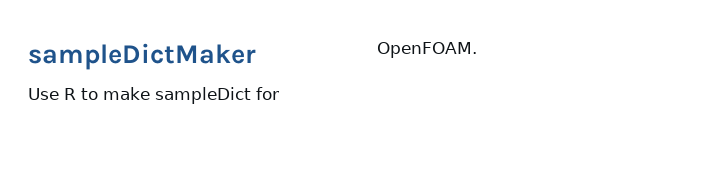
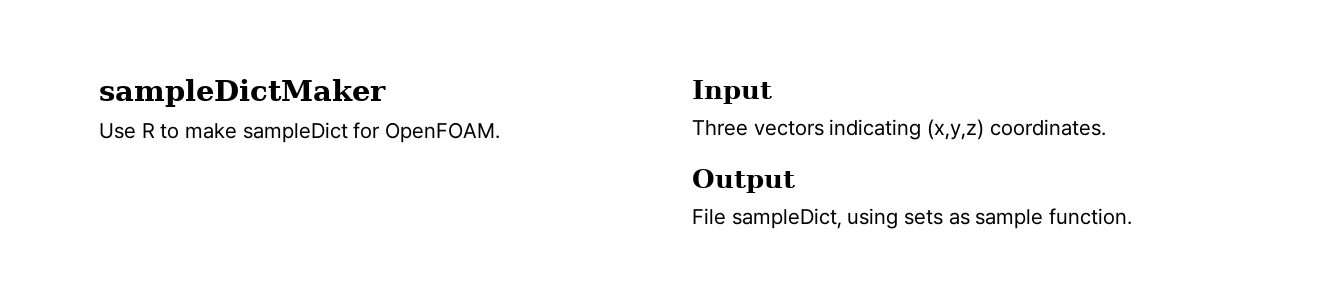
(477, 50) none -> [692,80,772,104] [692,119,1106,140] [692,169,795,193] [692,208,1133,229] // Input // Three vectors indicating (x,y,z) coordinates. // Output // File sampleDict, using sets as sample function.

